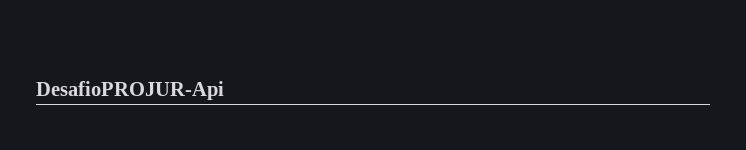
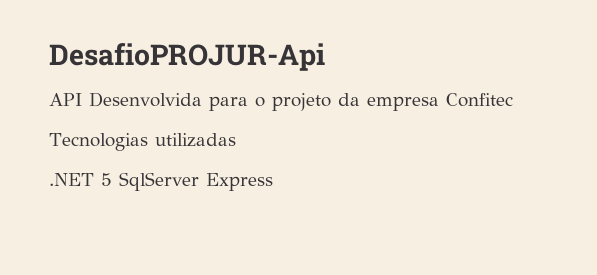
(224, 90) none -> [49,92,513,111] [49,133,236,151] [49,172,273,191] // API Desenvolvida para o projeto da empresa Confitec // Tecnologias utilizadas // .NET 5 SqlServer Express

